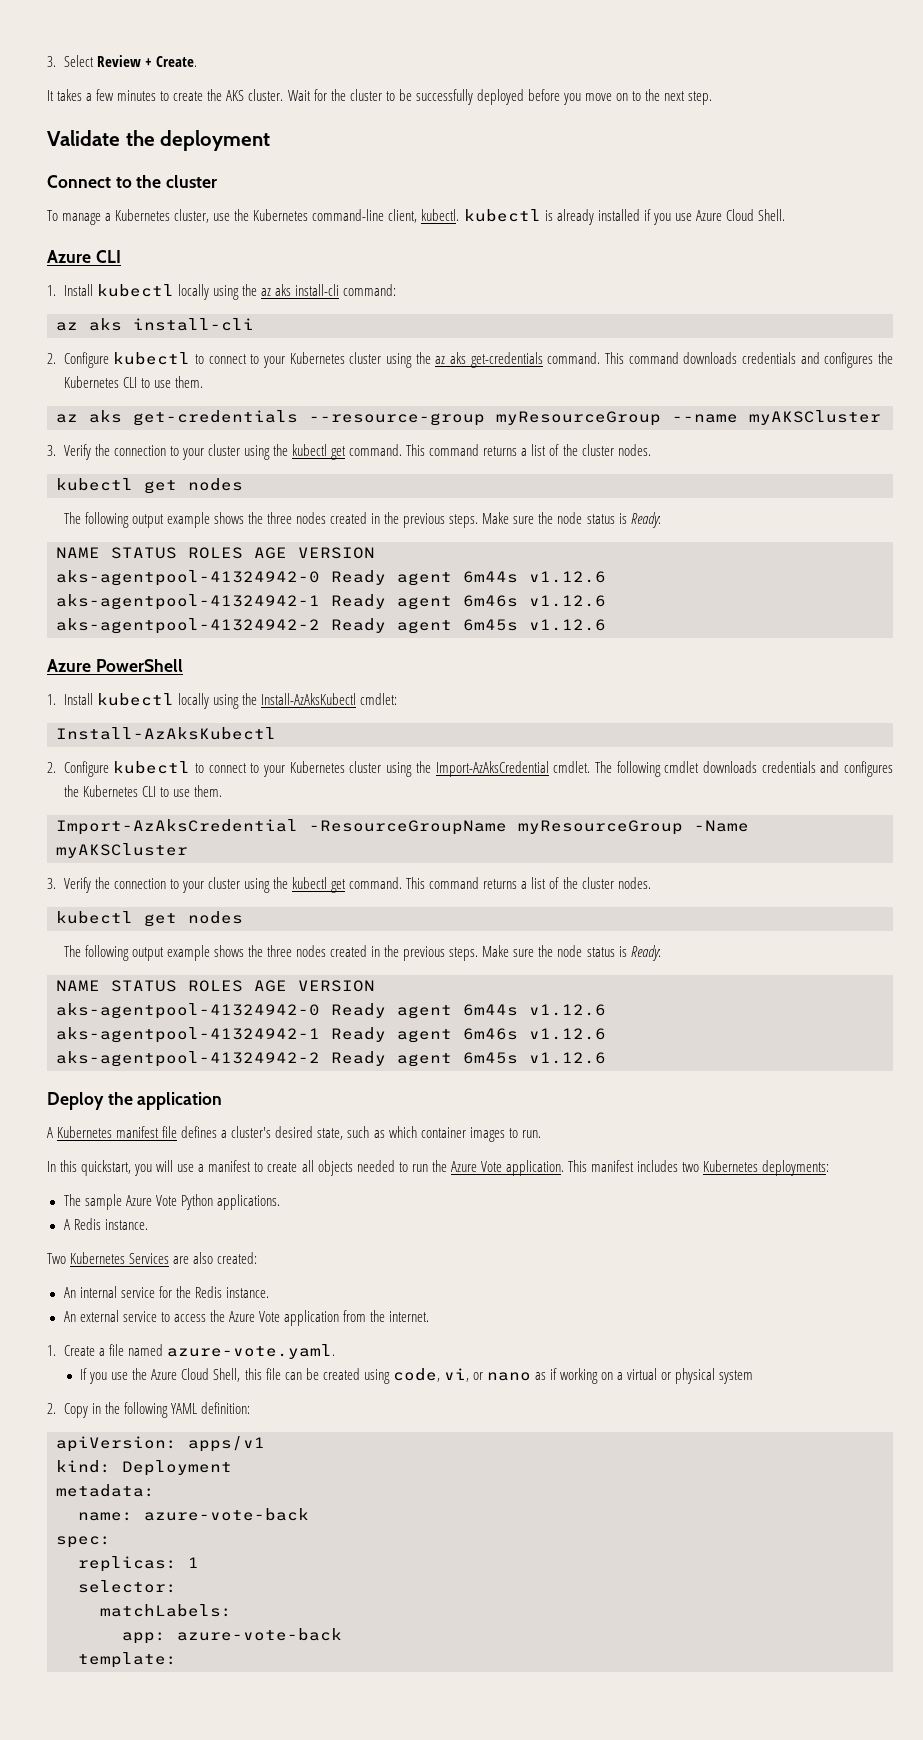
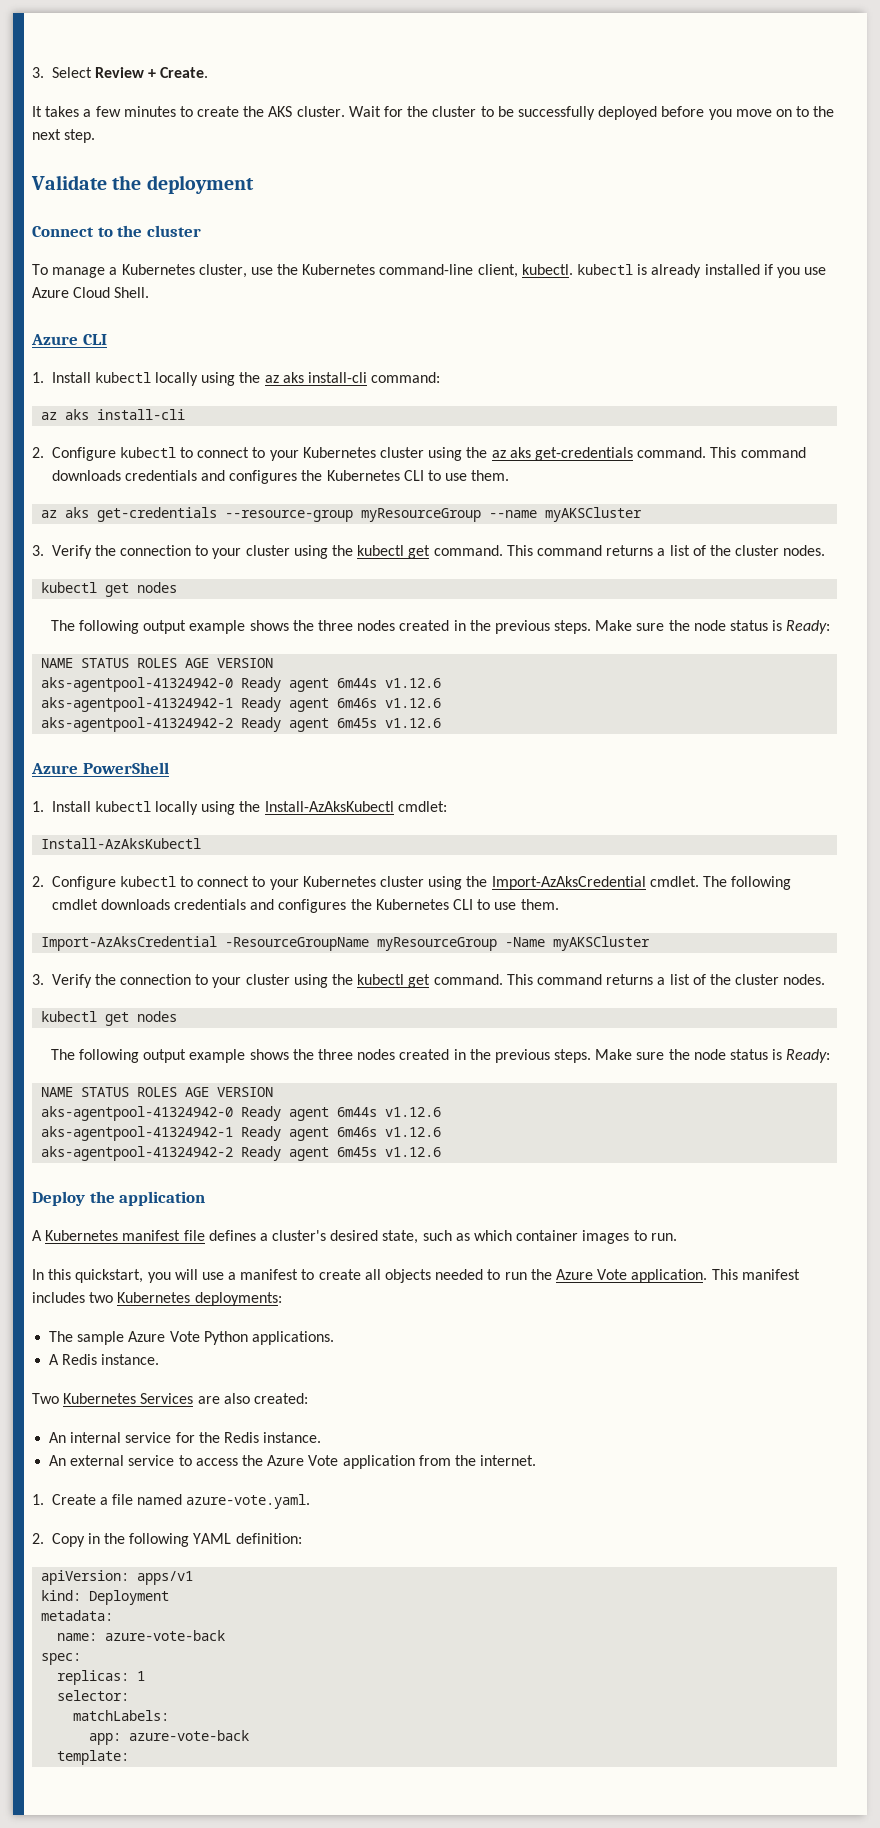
[80,1368,754,1384] // If you use the Azure Cloud Shell, this file can be created using code, vi, or nano as if working on a virtual or physical system -> (311, 1501) none

